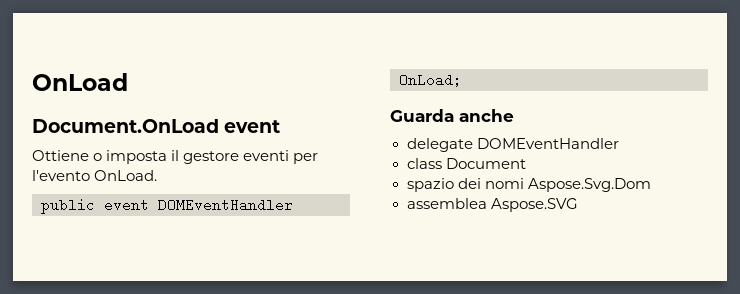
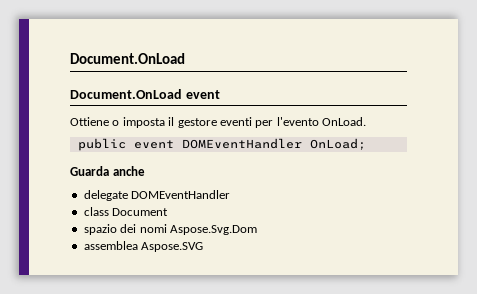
[32,73,128,91] OnLoad -> [70,53,185,64] Document.OnLoad

